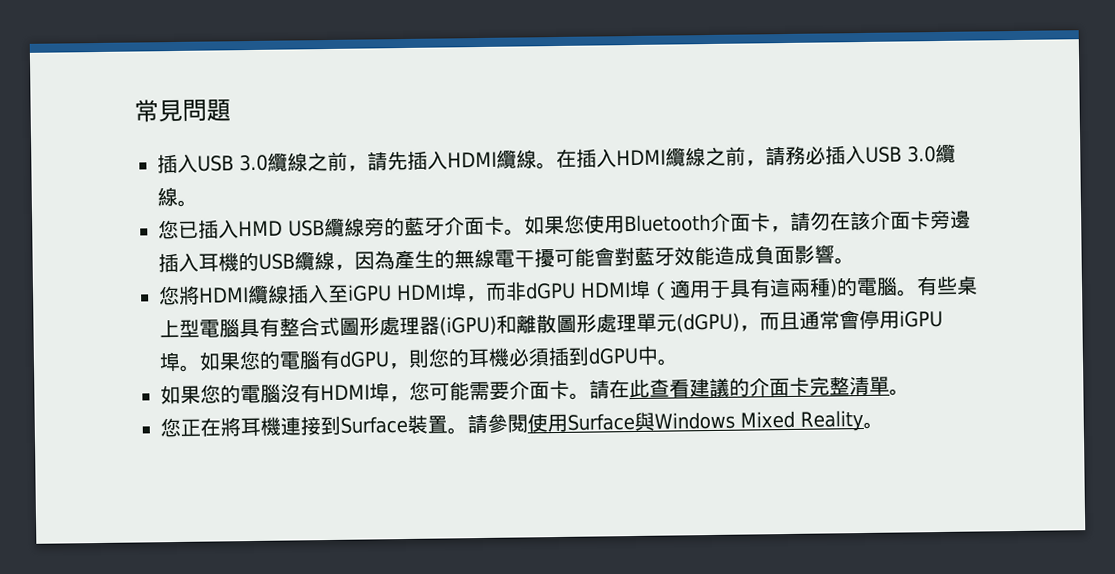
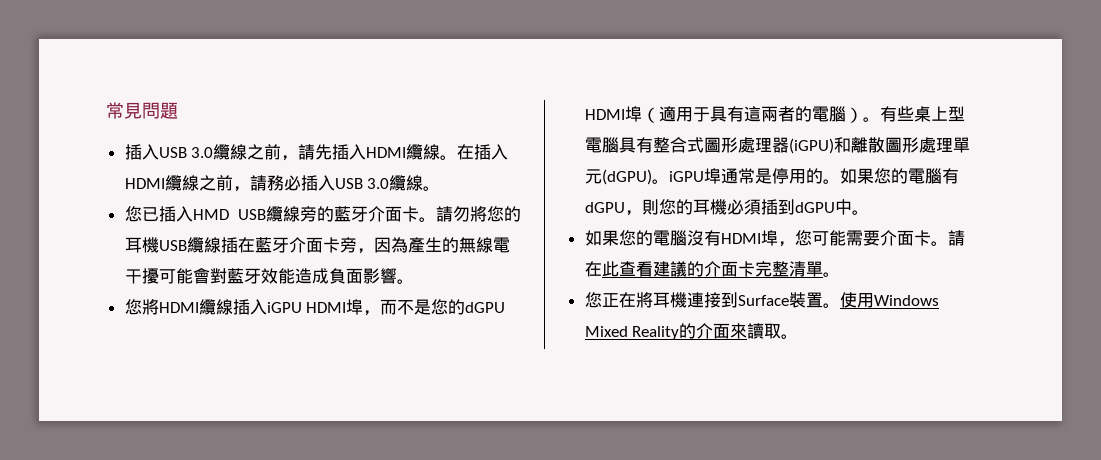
[524,209,971,235] [158,250,335,273] 如果您使用Bluetooth介面卡，請勿在該介面卡旁邊插入耳機的USB纜線 -> [436,206,521,222] [124,237,357,253] 請勿將您的耳機USB纜線插在藍牙介面卡旁
[327,284,349,304] 至 -> (267, 307) none
[505,281,527,301] 非 -> [397,299,466,315] 不是您的
[809,276,898,298] 種)的電腦 -> [777,106,863,123] 者的電腦）
[739,309,943,332] [159,351,181,372] ，而且通常會停用iGPU埠 -> [651,168,823,184] 。iGPU埠通常是停用的
[467,410,864,434] 請參閱使用Surface與Windows Mixed Reality -> [839,292,939,308] [584,323,782,340] 使用Windows Mixed Reality的介面來讀取

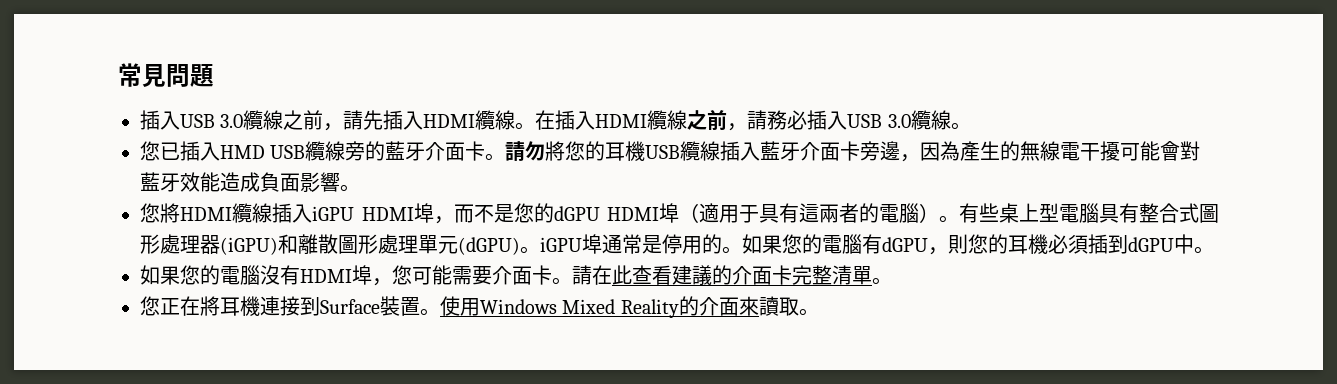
[237,237,255,253] 在 -> [740,142,761,161] 入
(357, 245) none -> [880,141,901,161] 邊

